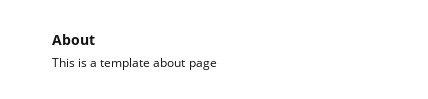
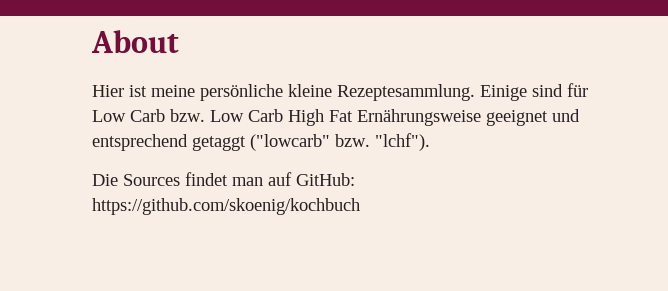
[52,58,217,70] This is a template about page -> [92,83,588,101] [92,109,580,126] [92,133,430,151] [92,172,355,186] [92,198,360,215] Hier ist meine persönliche kleine Rezeptesammlung. Einige sind für Low Carb bzw. Low Carb High Fat Ernährungsweise geeignet und entsprechend getaggt ("lowcarb" bzw. "lchf"). // Die Sources findet man auf GitHub: https://github.com/skoenig/kochbuch

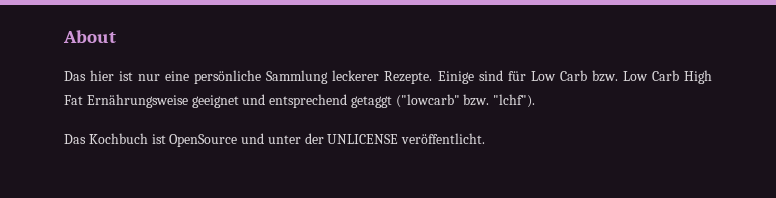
[92,84,475,101] Hier ist meine persönliche kleine Rezeptesammlung. -> [64,70,433,84] Das hier ist nur eine persönliche Sammlung leckerer Rezepte.
[92,172,355,186] [92,198,360,215] Die Sources findet man auf GitHub: https://github.com/skoenig/kochbuch -> [64,133,486,147] Das Kochbuch ist OpenSource und unter der UNLICENSE veröffentlicht.

